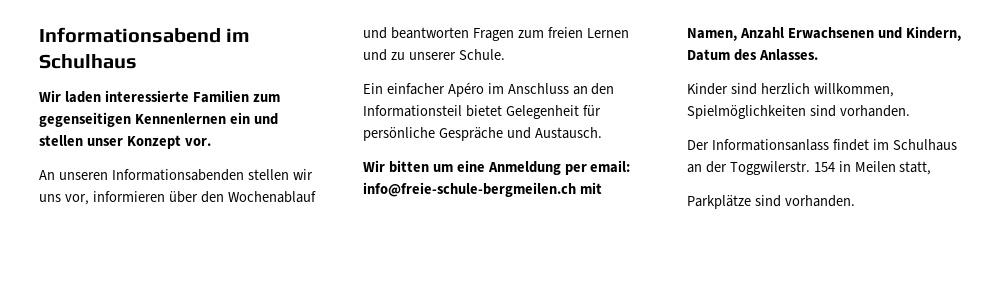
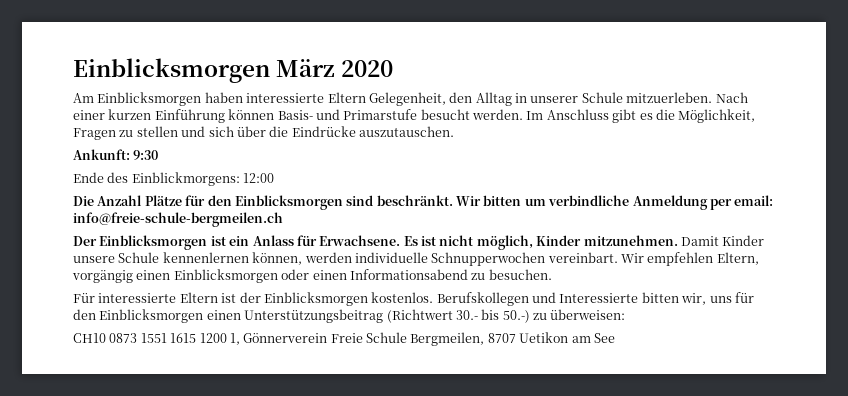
[39,27,251,43] [39,54,137,69] [39,90,280,103] [39,112,278,127] [39,135,211,149] [39,169,313,181] [39,191,316,205] [363,27,629,41] [363,49,505,61] [363,82,615,97] [363,105,601,119] [363,127,602,141] Informationsabend im Schulhaus // Wir laden interessierte Familien zum gegenseitigen Kennenlernen ein und stellen unser Konzept vor. // An unseren Informationsabenden stellen wir uns vor, informieren über den Wochenablauf und beantworten Fragen zum freien Lernen und zu unserer Schule. // Ein einfacher Apéro im Anschluss an den Informationsteil bietet Gelegenheit für persönliche Gespräche und Austausch. // -> [73,58,394,83] [73,92,748,106] [73,109,756,123] [73,126,454,140] [73,149,159,160] [73,172,275,186] [73,195,453,210] Einblicksmorgen März 2020 // Am Einblicksmorgen haben interessierte Eltern Gelegenheit, den Alltag in unserer Schule mitzuerleben. Nach einer kurzen Einführung können Basis- und Primarstufe besucht werden. Im Anschluss gibt es die Möglichkeit, Fragen zu stellen und sich über die Eindrücke auszutauschen. // Ankunft: 9:30 // Ende des Einblickmorgens: 12:00 // Die Anzahl Plätze für den Einblicksmorgen sind beschränkt.
[456,160,485,172] eine -> [548,195,630,206] verbindliche
[579,182,602,194] [687,26,961,41] [687,49,818,61] [687,83,894,97] [687,105,910,119] [687,139,957,151] [687,161,932,175] [687,195,855,209] mit Namen, Anzahl Erwachsenen und Kindern, Datum des Anlasses. // Kinder sind herzlich willkommen, Spielmöglichkeiten sind vorhanden. // Der Informationsanlass findet im Schulhaus an der Toggwilerstr. 154 in Meilen statt, // Parkplätze sind vorhanden. -> [73,235,765,250] [73,252,759,266] [72,269,552,283] [73,292,754,306] [73,309,626,323] [73,332,615,346] // Der Einblicksmorgen ist ein Anlass für Erwachsene. Es ist nicht möglich, Kinder mitzunehmen. Damit Kinder unsere Schule kennenlernen können, werden individuelle Schnupperwochen vereinbart. Wir empfehlen Eltern, vorgängig einen Einblicksmorgen oder einen Informationsabend zu besuchen. // Für interessierte Eltern ist der Einblicksmorgen kostenlos. Berufskollegen und Interessierte bitten wir, uns für den Einblicksmorgen einen Unterstützungsbeitrag (Richtwert 30.- bis 50.-) zu überweisen: // CH10 0873 1551 1615 1200 1, Gönnerverein Freie Schule Bergmeilen, 8707 Uetikon am See

